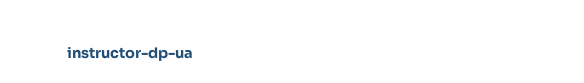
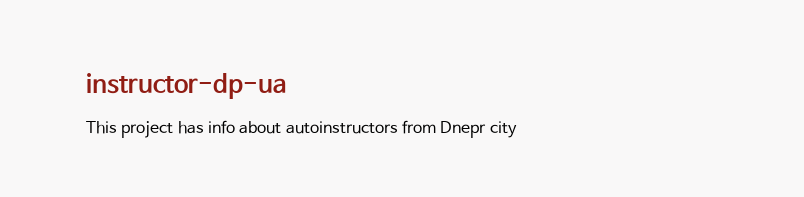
(193, 53) none -> [86,120,517,138] // This project has info about autoinstructors from Dnepr city

